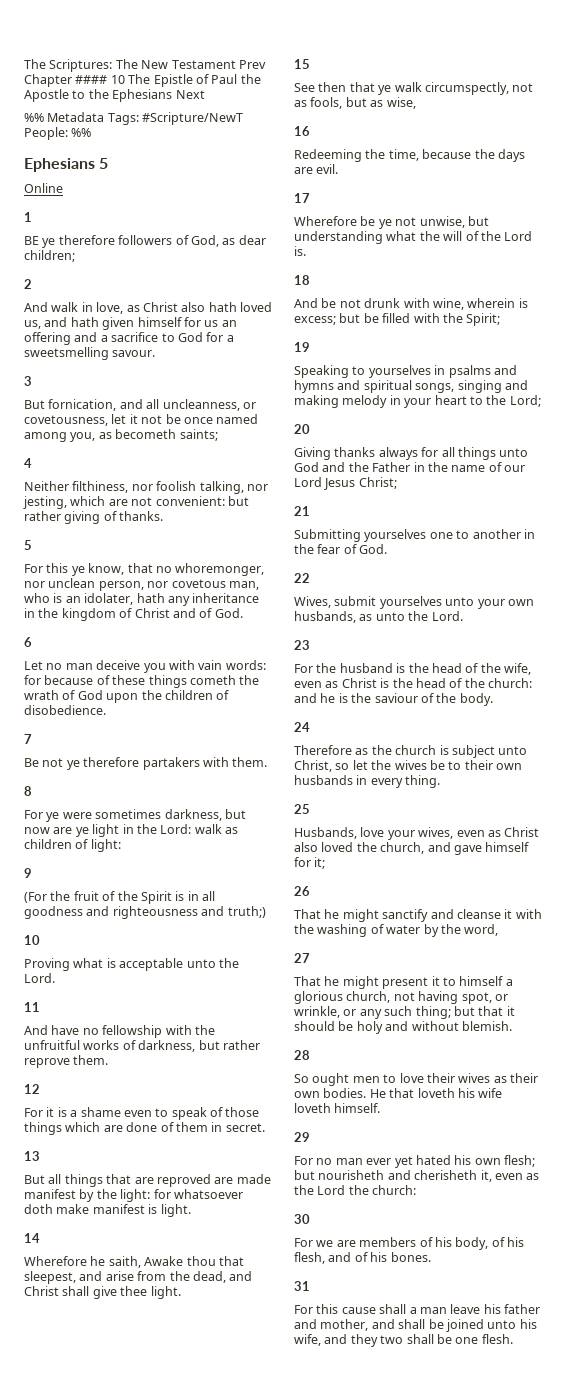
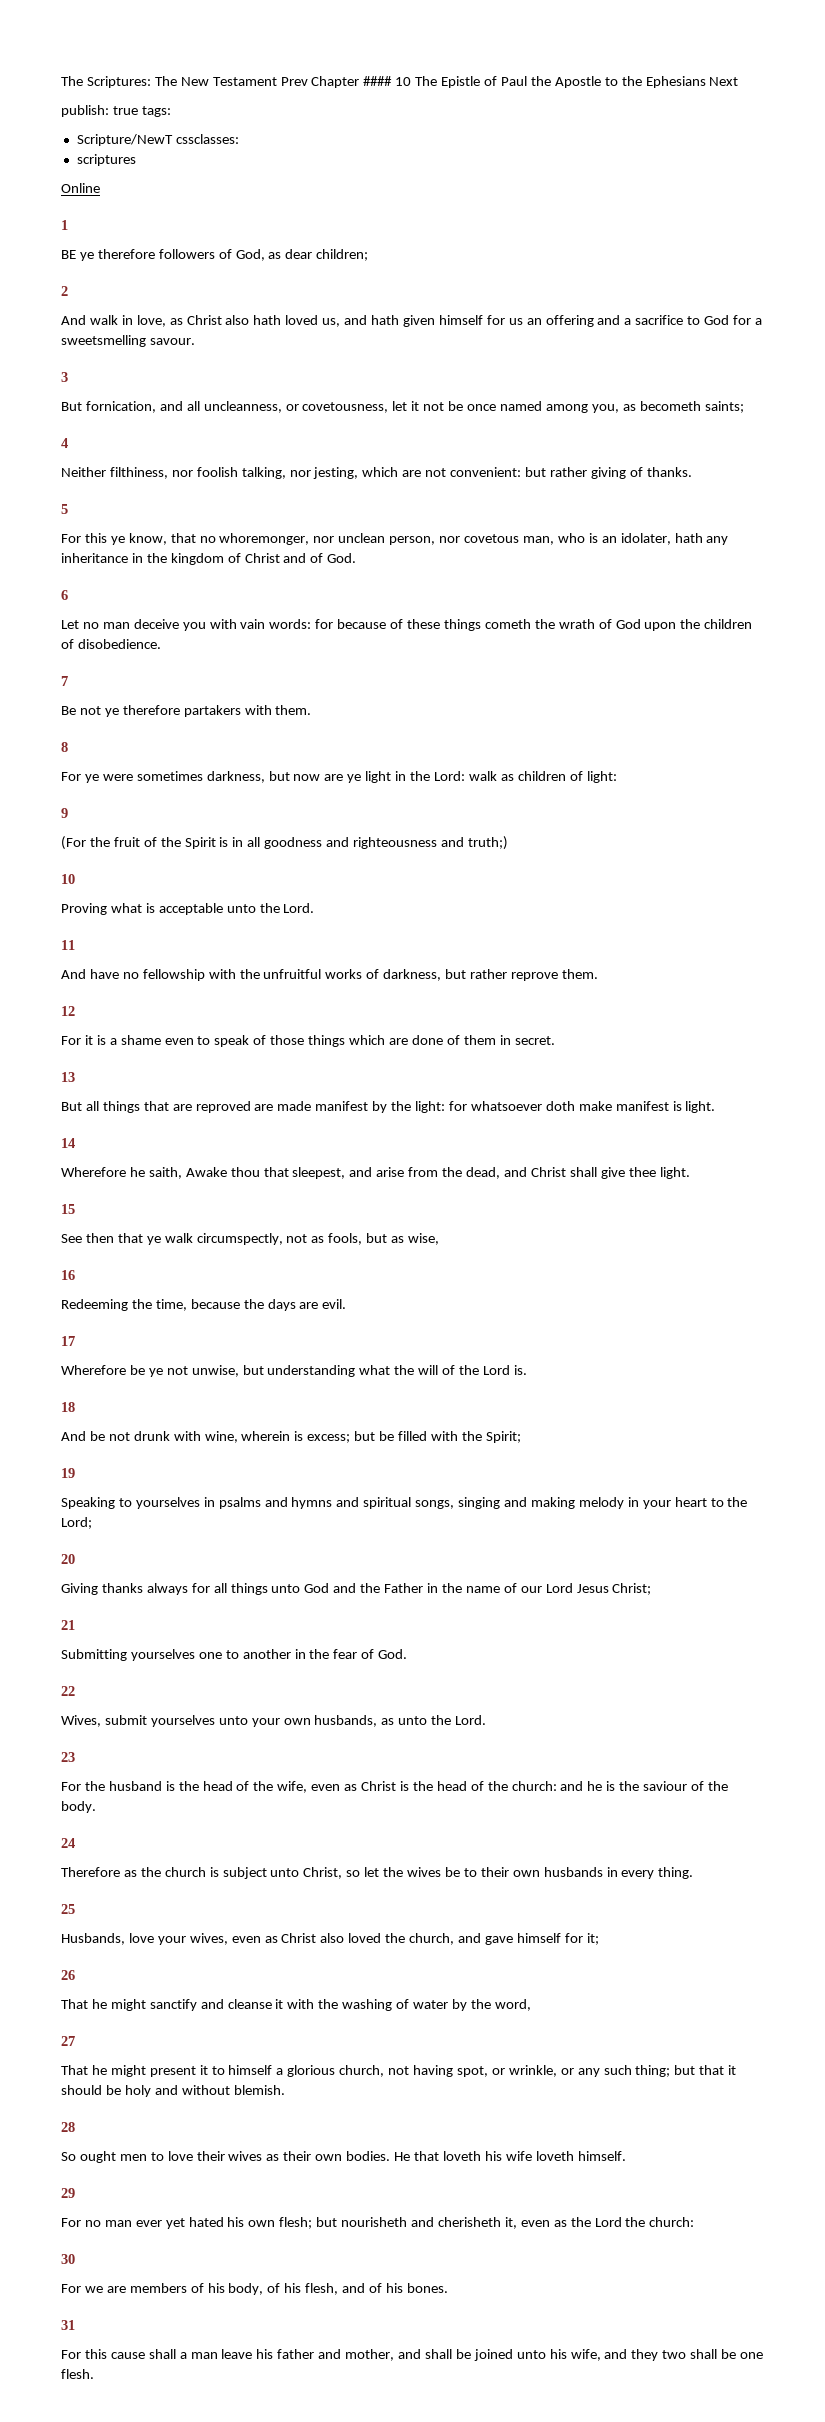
[24,112,244,125] [24,127,92,140] [24,158,109,172] %% Metadata Tags: #Scripture/NewT People: %% // Ephesians 5 -> [61,105,171,117] [76,134,239,146] [76,154,136,166] publish: true tags: // Scripture/NewT cssclasses: // scriptures

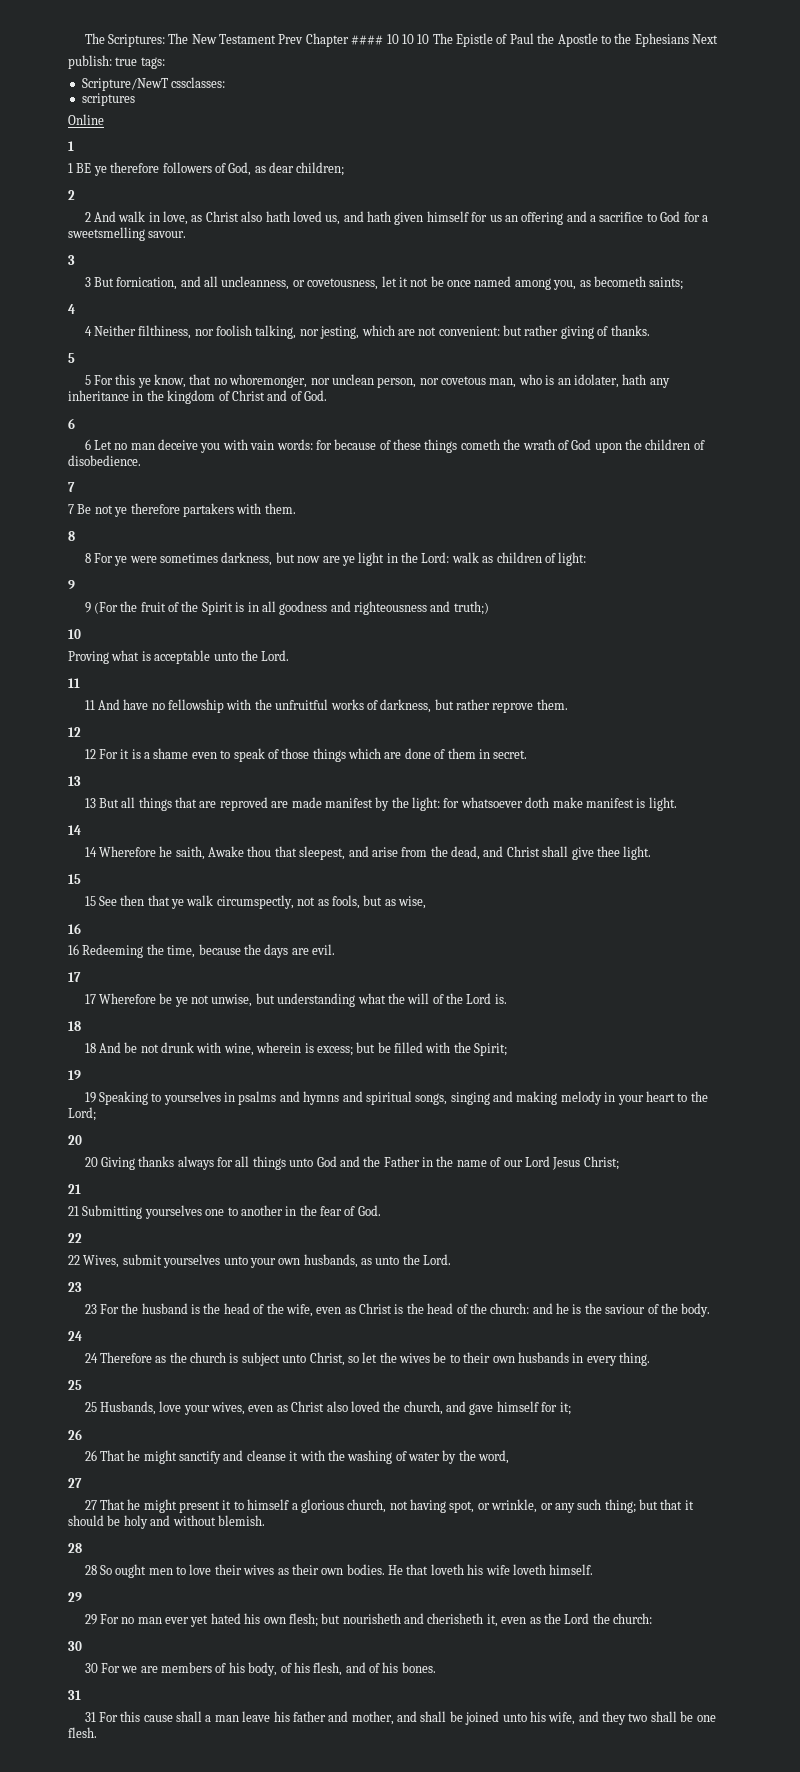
(412, 81) none -> [401,34,430,44] 10 10
(68, 225) none -> [68,163,73,173] 1
(68, 291) none -> [84,212,91,222] 2
(68, 377) none -> [84,277,91,287] 3
(68, 443) none -> [84,326,92,336] 4
(68, 509) none -> [84,375,91,385] 5
(68, 595) none -> [84,439,91,450] 6
(68, 681) none -> [68,504,74,514] 7
(68, 747) none -> [84,553,91,563] 8
(68, 813) none -> [84,602,91,613] 9
(75, 945) none -> [84,700,95,710] 11
(75, 1011) none -> [84,749,96,759] 12
(75, 1077) none -> [84,798,96,808] 13
(75, 1143) none -> [84,847,97,857] 14
(75, 1209) none -> [84,896,96,906] 15
(75, 1275) none -> [68,944,79,955] 16
(75, 1341) none -> [84,994,96,1004] 17
(75, 1407) none -> [84,1043,96,1053] 18
(75, 1473) none -> [84,1092,96,1103] 19
(75, 1559) none -> [84,1157,98,1167] 20
(75, 1625) none -> [68,1206,79,1216] 21
(75, 1691) none -> [68,1255,80,1265] 22
(75, 1757) none -> [84,1304,97,1314] 23
(75, 1843) none -> [84,1353,98,1363] 24
(75, 1909) none -> [84,1402,97,1412] 25
(75, 1975) none -> [84,1450,97,1461] 26
(75, 2041) none -> [84,1500,97,1510] 27
(75, 2127) none -> [84,1565,97,1575] 28
(75, 2193) none -> [84,1614,97,1625] 29
(75, 2259) none -> [84,1663,98,1673] 30
(75, 2325) none -> [84,1712,96,1722] 31

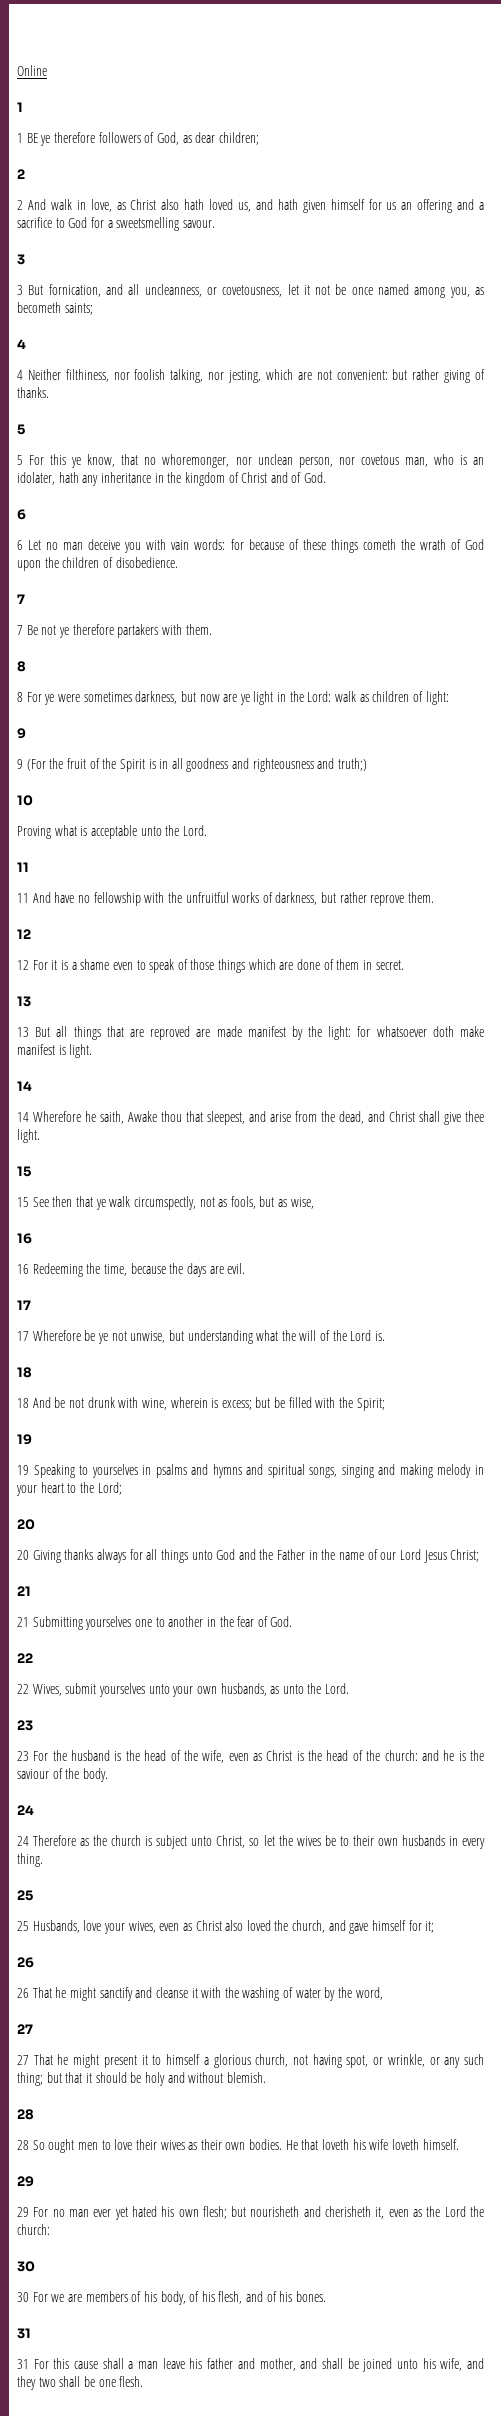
[84,33,719,47] [68,55,165,69] [81,77,226,91] [81,93,135,106] The Scriptures: The New Testament Prev Chapter #### 10 10 10 The Epistle of Paul the Apostle to the Ephesians Next // publish: true tags: // Scripture/NewT cssclasses: // scriptures // -> (17, 70) none

